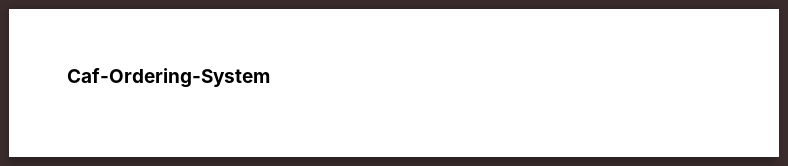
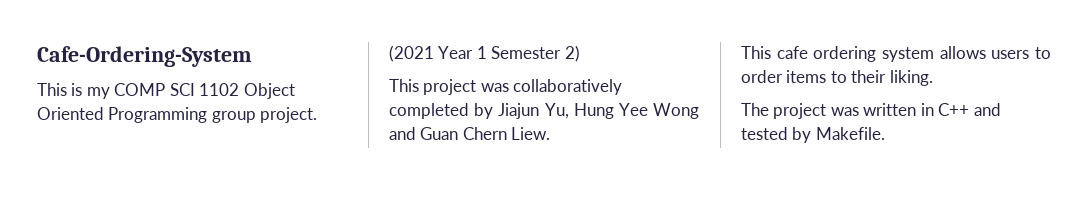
[67,68,270,88] Caf-Ordering-System -> [37,46,252,67] [37,83,295,99] [37,107,318,123] [389,45,580,62] [389,79,623,95] [389,103,699,119] [389,127,551,140] [741,46,1051,62] [741,70,933,86] [741,103,1001,119] [741,127,885,143] Cafe-Ordering-System // This is my COMP SCI 1102 Object Oriented Programming group project. (2021 Year 1 Semester 2) // This project was collaboratively completed by Jiajun Yu, Hung Yee Wong and Guan Chern Liew. // This cafe ordering system allows users to order items to their liking. // The project was written in C++ and tested by Makefile.

